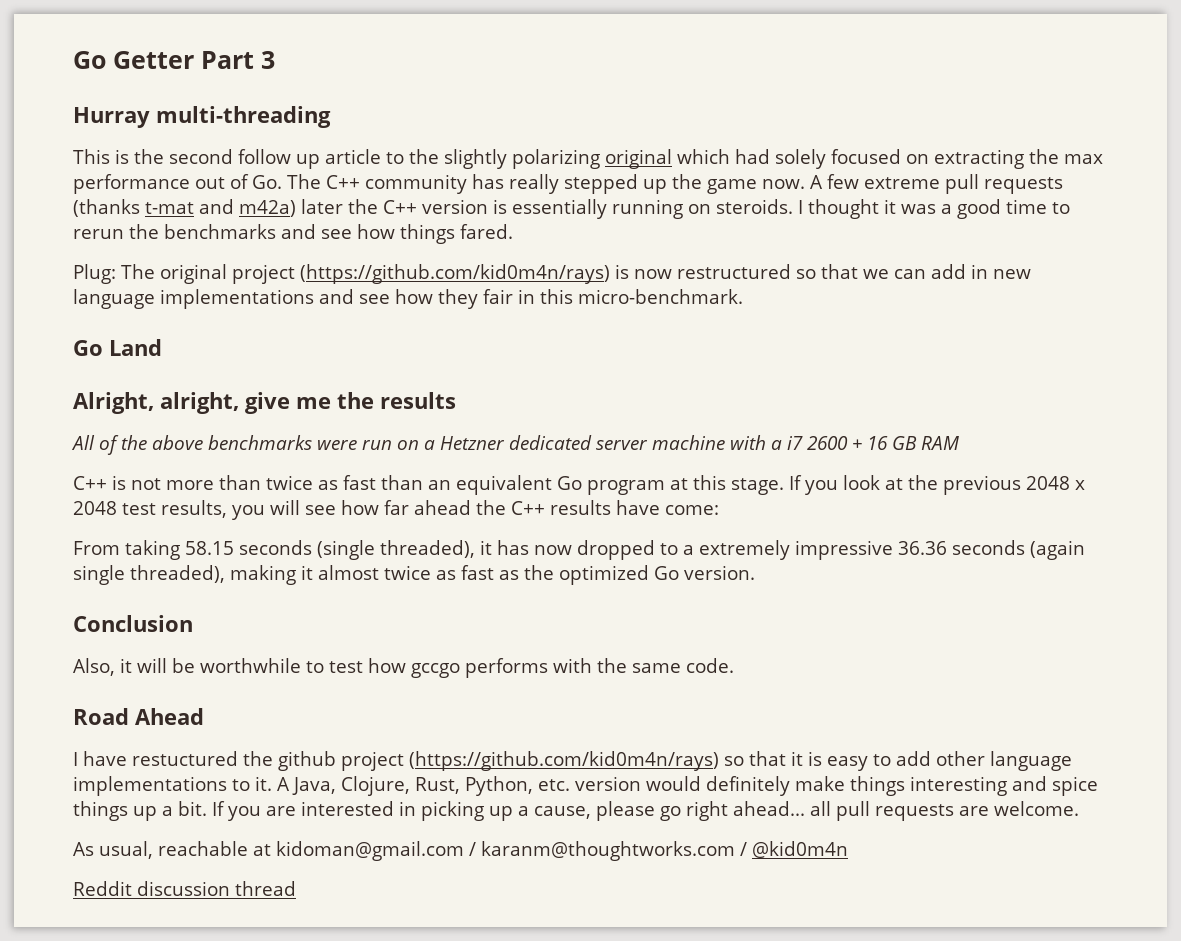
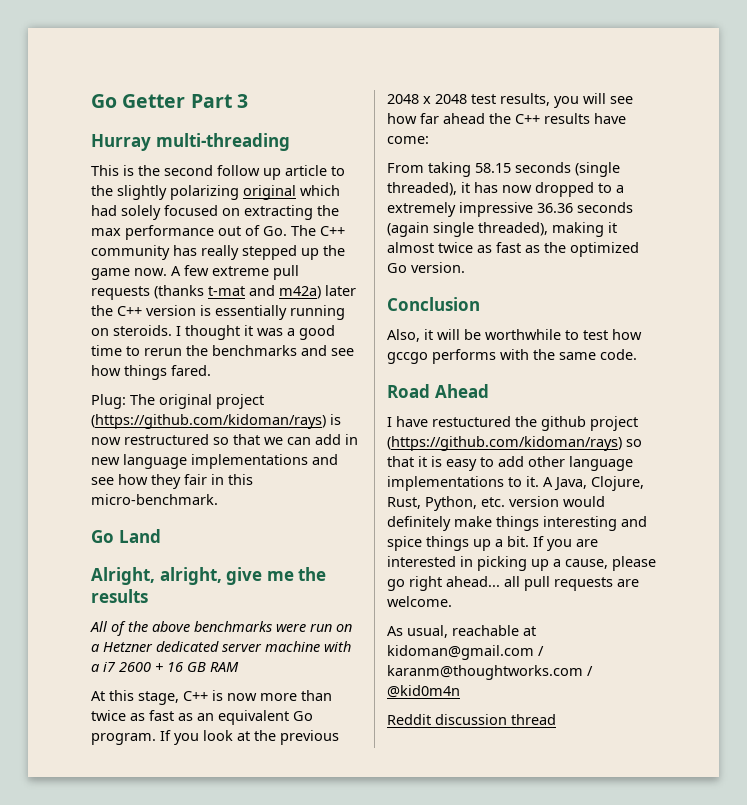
[300,264,610,284] (https://github.com/kid0m4n/rays) -> [91,414,326,429] (https://github.com/kidoman/rays)
(959, 443) none -> [91,690,179,705] At this stage,
[131,478,161,490] not -> [227,693,257,701] now
[381,475,423,490] than -> [178,713,193,721] as
[587,475,784,495] program at this stage. -> [91,733,156,745] program.
[409,751,719,771] (https://github.com/kid0m4n/rays) -> [387,436,622,451] (https://github.com/kidoman/rays)

